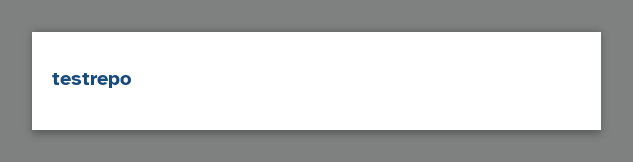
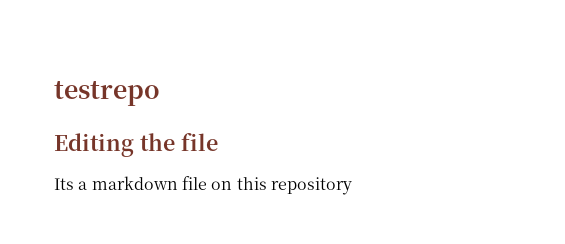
(131, 80) none -> [54,133,218,157] [54,176,352,195] // Editing the file // Its a markdown file on this repository

